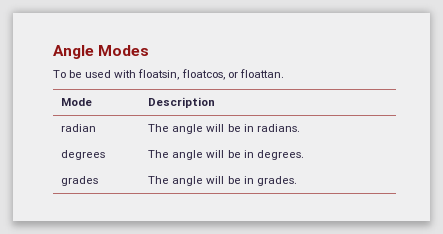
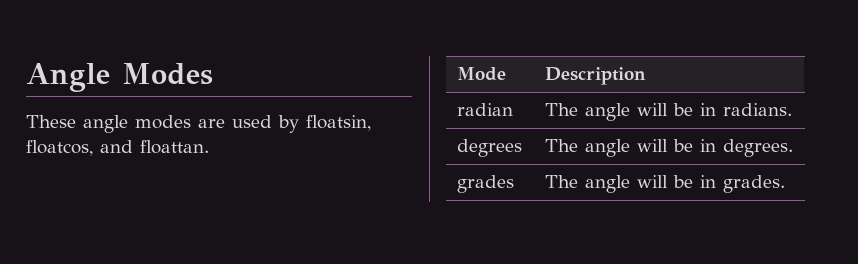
[53,70,137,78] To be used with -> [26,115,299,133] These angle modes are used by
[227,72,238,78] or -> [100,140,133,153] and

